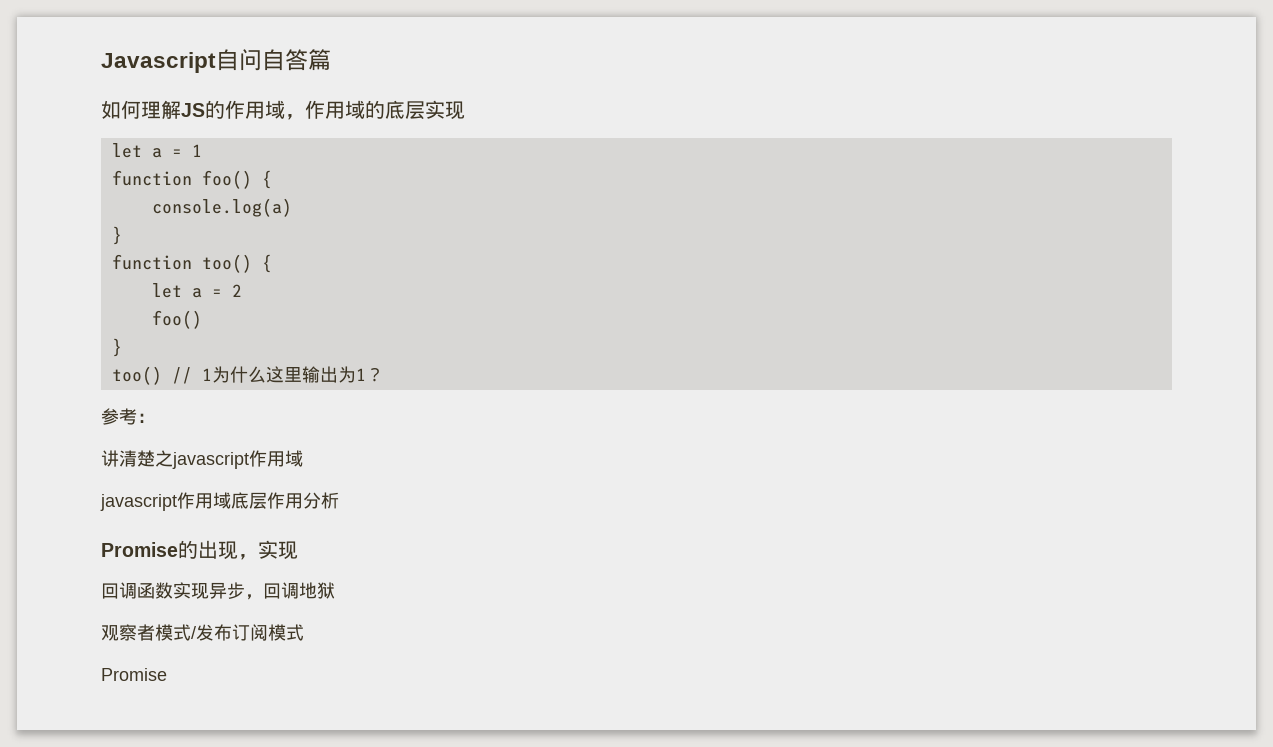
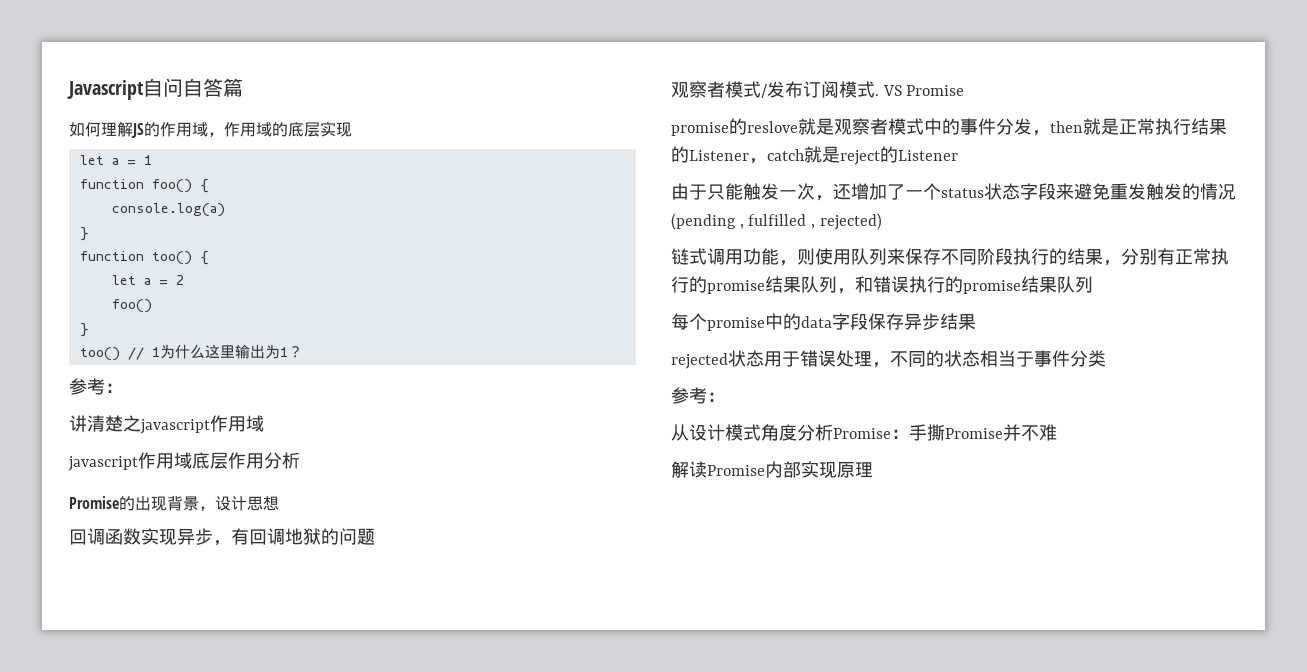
[238,540,298,560] ，实现 -> [167,496,279,511] 背景，设计思想
(263, 597) none -> [231,528,249,545] 有
(335, 590) none -> [321,528,375,545] 的问题
[101,668,167,681] // Promise -> [875,85,965,96] [671,118,1227,136] [671,146,958,165] [671,183,1236,201] [671,213,882,230] [671,248,1229,266] [671,276,1093,294] [671,313,976,331] [671,350,1106,369] [671,387,725,404] [671,424,1057,441] [671,461,873,478] . VS Promise // promise的reslove就是观察者模式中的事件分发，then就是正常执行结果的Listener，catch就是reject的Listener // 由于只能触发一次，还增加了一个status状态字段来避免重发触发的情况(pending , fulfilled , rejected) // 链式调用功能，则使用队列来保存不同阶段执行的结果，分别有正常执行的promise结果队列，和错误执行的promise结果队列 // 每个promise中的data字段保存异步结果 // rejected状态用于错误处理，不同的状态相当于事件分类 // 参考： // 从设计模式角度分析Promise：手撕Promise并不难 // 解读Promise内部实现原理

